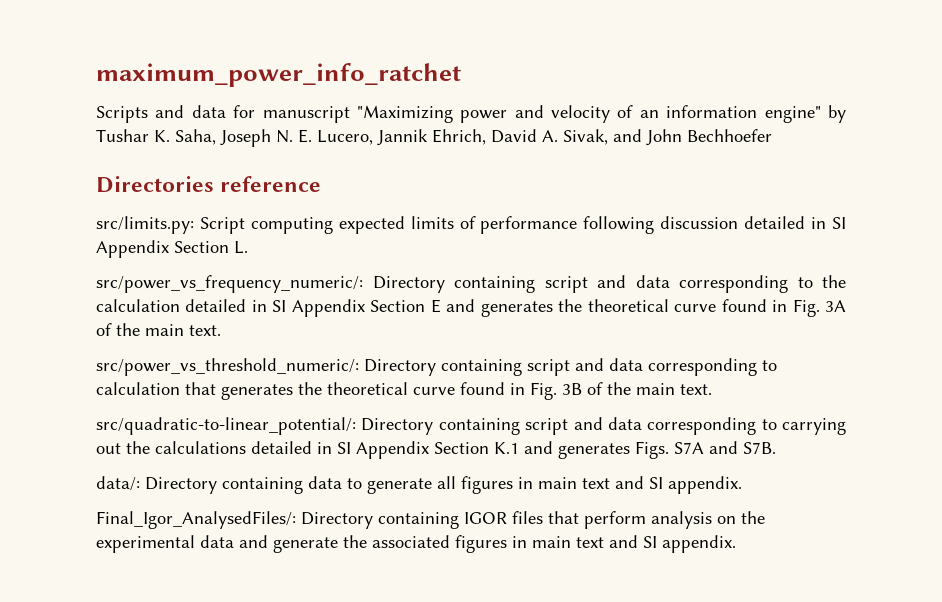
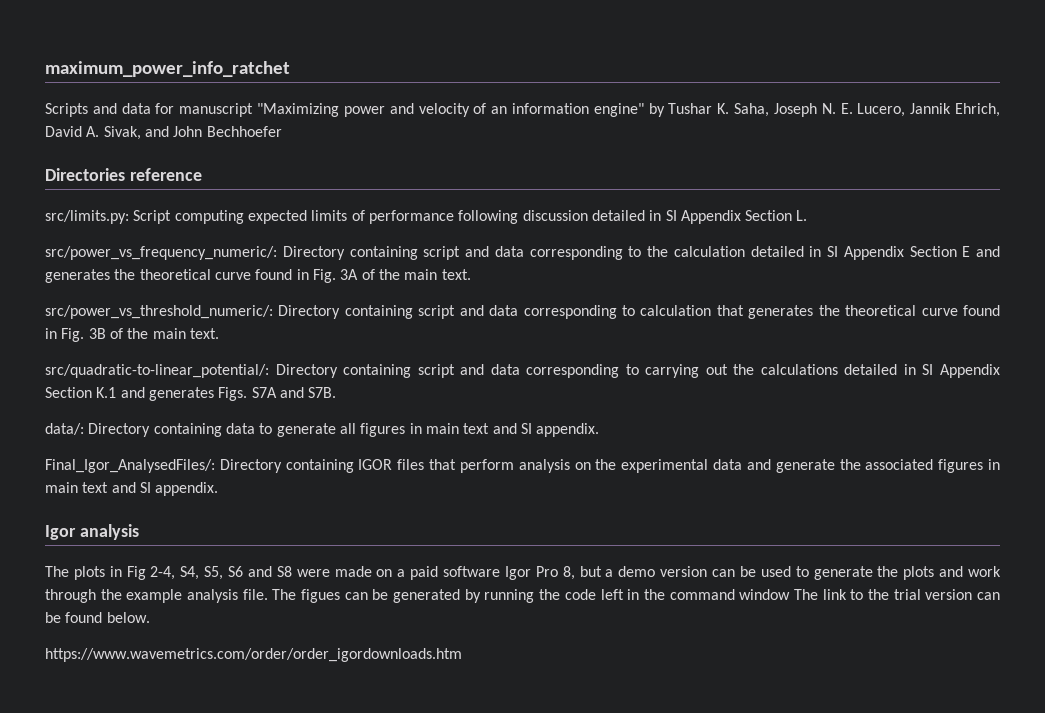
(736, 544) none -> [45,524,139,540] [45,566,1002,580] [45,589,1000,603] [45,612,150,623] [45,648,462,662] // Igor analysis // The plots in Fig 2-4, S4, S5, S6 and S8 were made on a paid software Igor Pro 8, but a demo version can be used to generate the plots and work through the example analysis file. The figues can be generated by running the code left in the command window The link to the trial version can be found below. // https://www.wavemetrics.com/order/order_igordownloads.htm

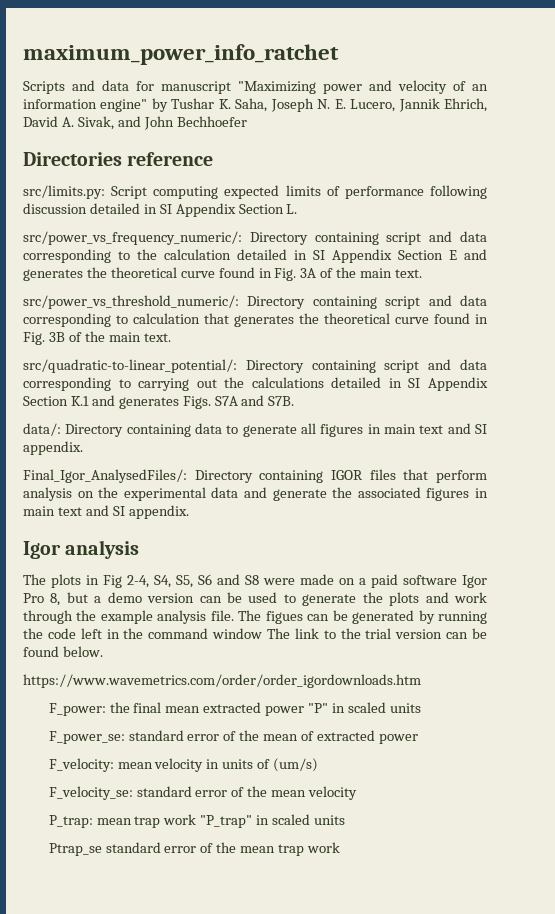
(462, 655) none -> [48,702,421,716] [48,730,418,744] [48,758,319,772] [48,786,358,800] [48,814,346,828] [48,842,341,856] // F_power: the final mean extracted power "P" in scaled units // F_power_se: standard error of the mean of extracted power // F_velocity: mean velocity in units of (um/s) // F_velocity_se: standard error of the mean velocity // P_trap: mean trap work "P_trap" in scaled units // Ptrap_se standard error of the mean trap work

